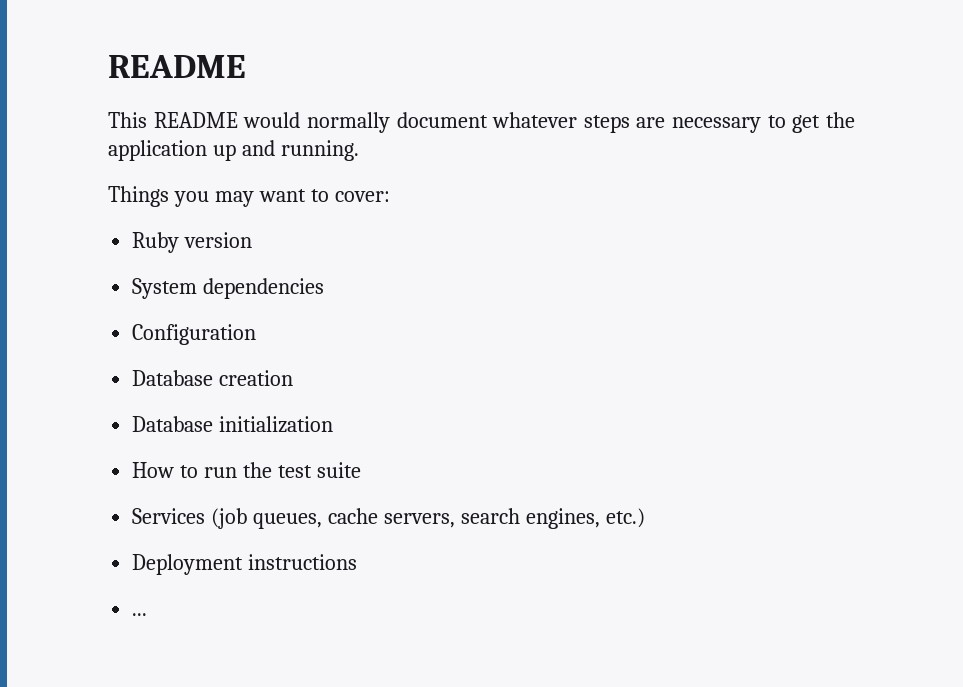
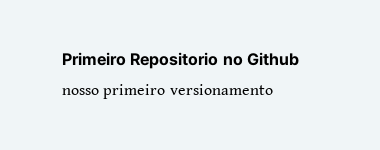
[108,55,246,78] [108,112,855,133] [108,140,359,161] [108,186,390,207] [132,232,253,253] [132,278,325,299] [132,324,257,345] [132,370,294,386] [132,416,334,433] [132,462,361,478] [132,508,645,529] [132,554,358,575] [132,613,148,616] README // This README would normally document whatever steps are necessary to get the application up and running. // Things you may want to cover: // Ruby version // System dependencies // Configuration // Database creation // Database initialization // How to run the test suite // Services (job queues, cache servers, search engines, etc.) // Deployment instructions // ... -> [62,52,300,69] [62,84,273,99] Primeiro Repositorio no Github // nosso primeiro versionamento

